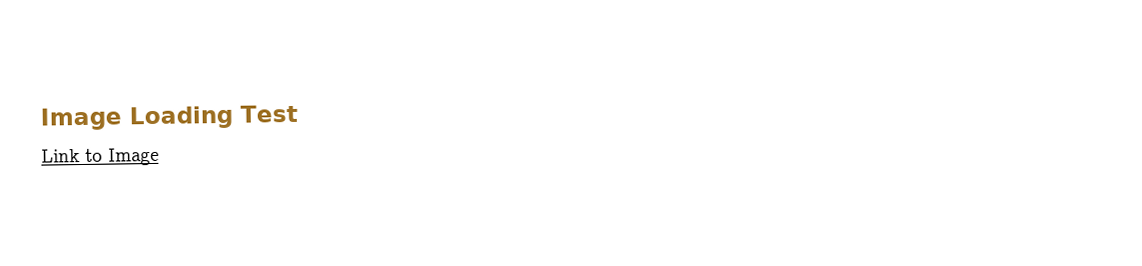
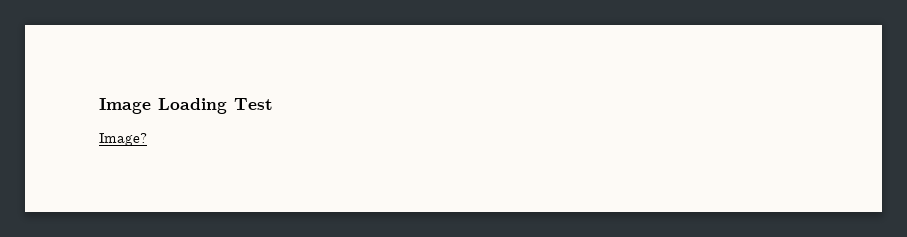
[41,147,159,166] Link to Image -> [99,133,147,146] Image?

